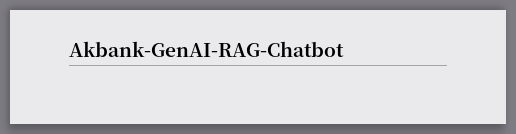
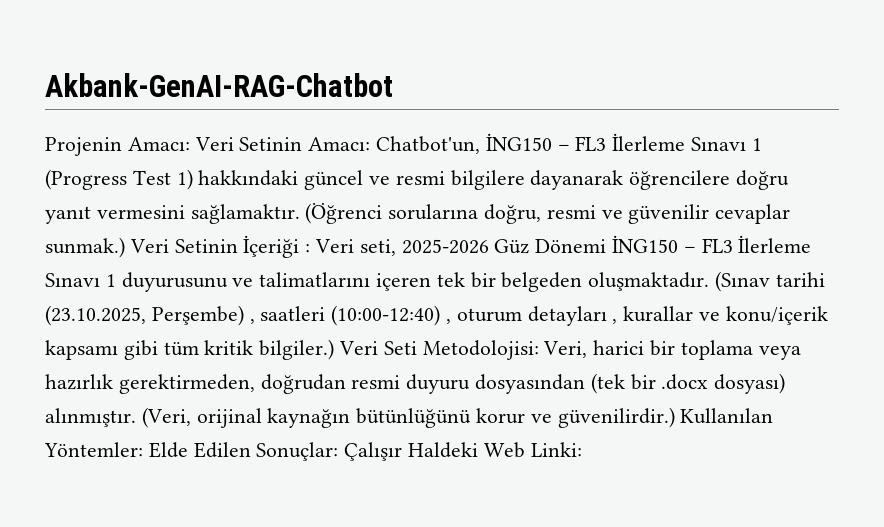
(344, 49) none -> [45,133,762,156] [45,169,790,190] [45,202,791,224] [45,235,812,258] [45,271,825,292] [45,305,828,326] [45,339,801,360] [45,373,786,394] [45,407,774,428] [44,442,582,461] // Projenin Amacı: Veri Setinin Amacı: Chatbot'un, İNG150 – FL3 İlerleme Sınavı 1 (Progress Test 1) hakkındaki güncel ve resmi bilgilere dayanarak öğrencilere doğru yanıt vermesini sağlamaktır. (Öğrenci sorularına doğru, resmi ve güvenilir cevaplar sunmak.) Veri Setinin İçeriği : Veri seti, 2025-2026 Güz Dönemi İNG150 – FL3 İlerleme Sınavı 1 duyurusunu ve talimatlarını içeren tek bir belgeden oluşmaktadır. (Sınav tarihi (23.10.2025, Perşembe) , saatleri (10:00-12:40) , oturum detayları , kurallar ve konu/içerik kapsamı gibi tüm kritik bilgiler.) Veri Seti Metodolojisi: Veri, harici bir toplama veya hazırlık gerektirmeden, doğrudan resmi duyuru dosyasından (tek bir .docx dosyası) alınmıştır. (Veri, orijinal kaynağın bütünlüğünü korur ve güvenilirdir.) Kullanılan Yöntemler: Elde Edilen Sonuçlar: Çalışır Haldeki Web Linki:

